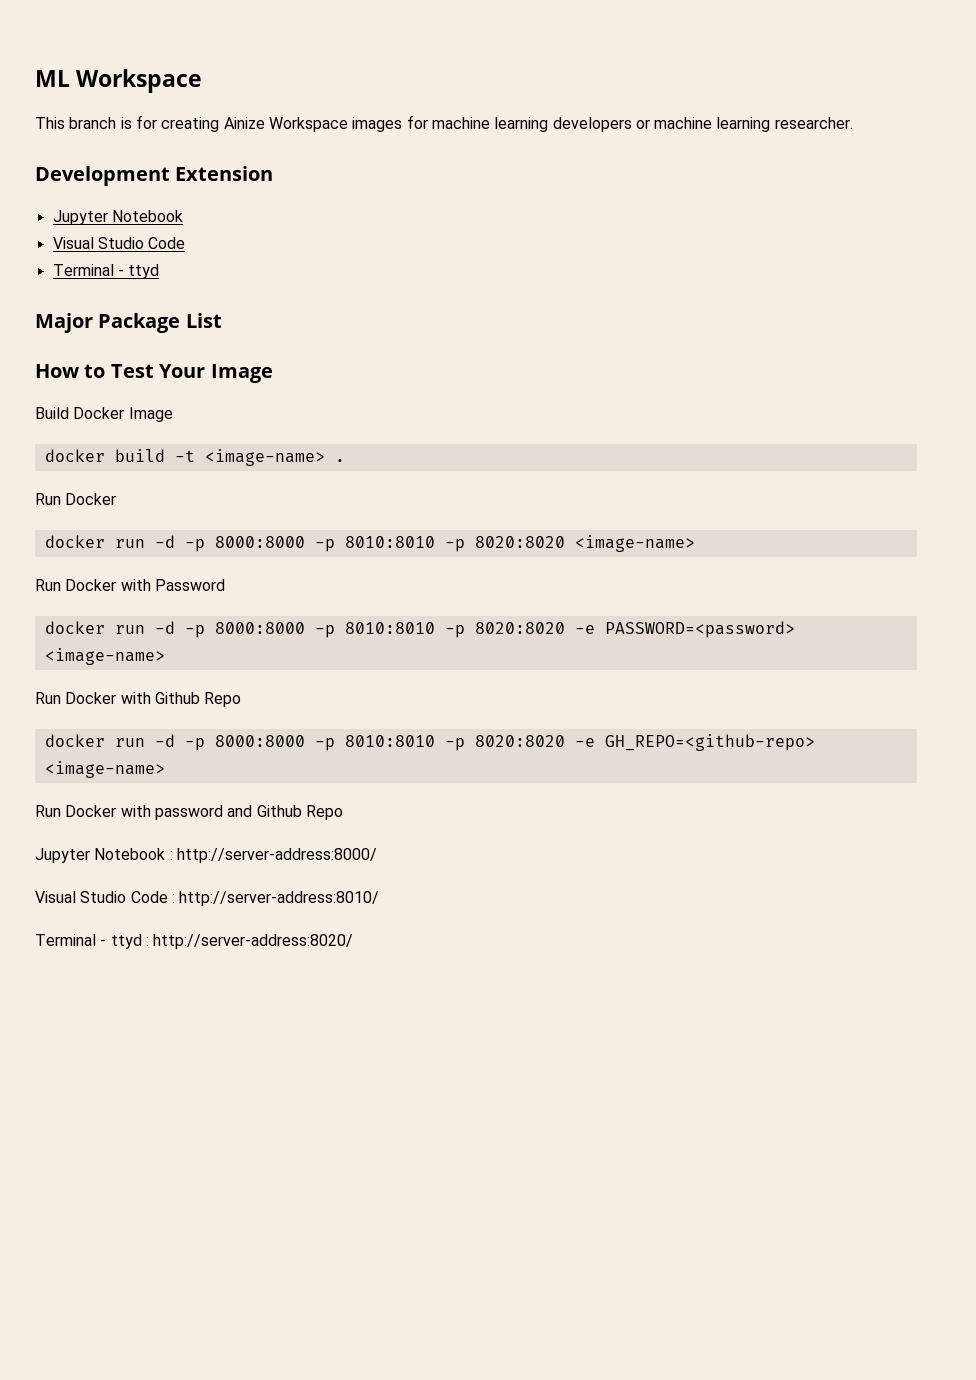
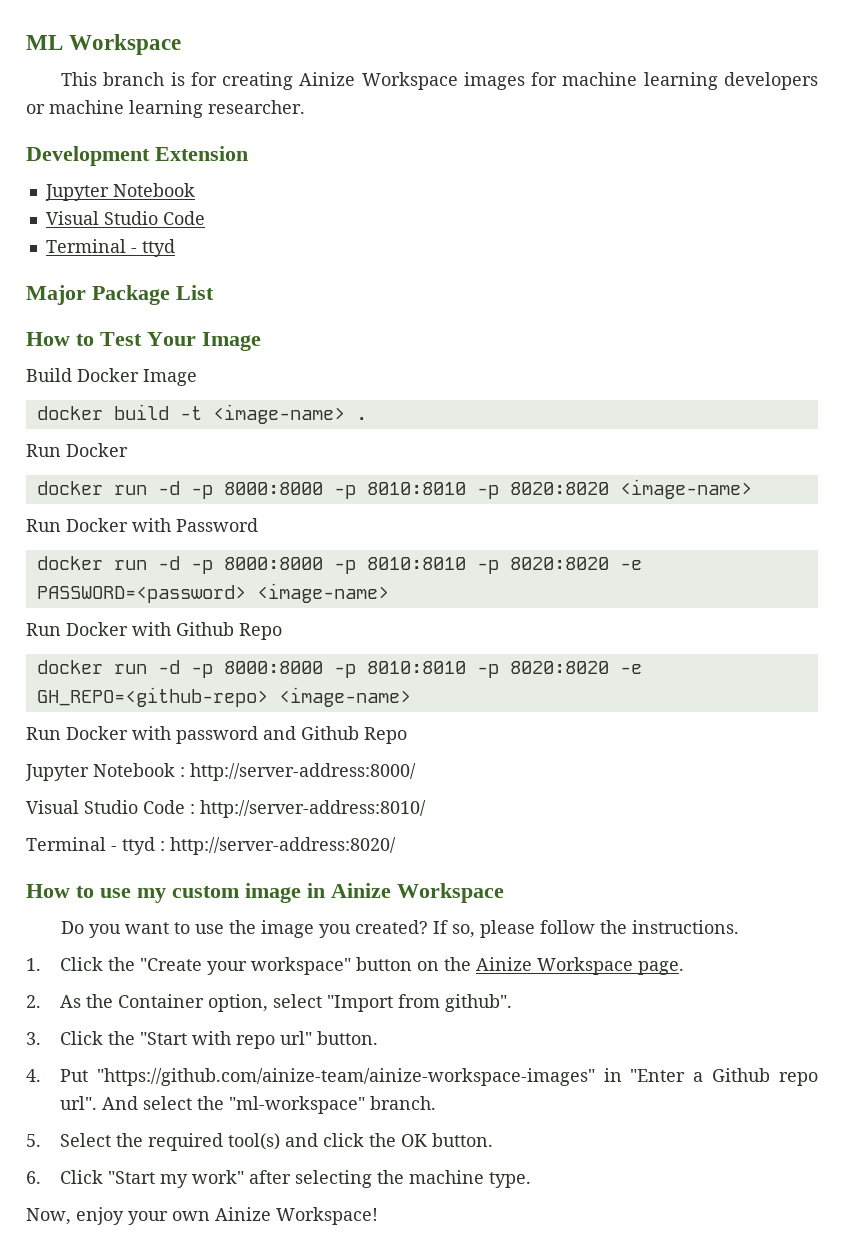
(354, 941) none -> [26,883,504,903] [61,920,740,938] [26,957,684,975] [26,994,512,1012] [26,1031,378,1049] [26,1068,819,1086] [59,1096,436,1114] [26,1133,493,1151] [26,1170,531,1188] [26,1207,378,1225] // How to use my custom image in Ainize Workspace // Do you want to use the image you created? If so, please follow the instructions. // 1. Click the "Create your workspace" button on the Ainize Workspace page. // 2. As the Container option, select "Import from github". // 3. Click the "Start with repo url" button. // 4. Put "https://github.com/ainize-team/ainize-workspace-images" in "Enter a Github repo url". And select the "ml-workspace" branch. // 5. Select the required tool(s) and click the OK button. // 6. Click "Start my work" after selecting the machine type. // Now, enjoy your own Ainize Workspace!

